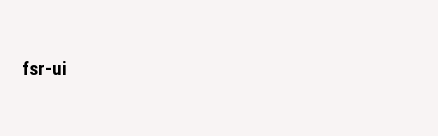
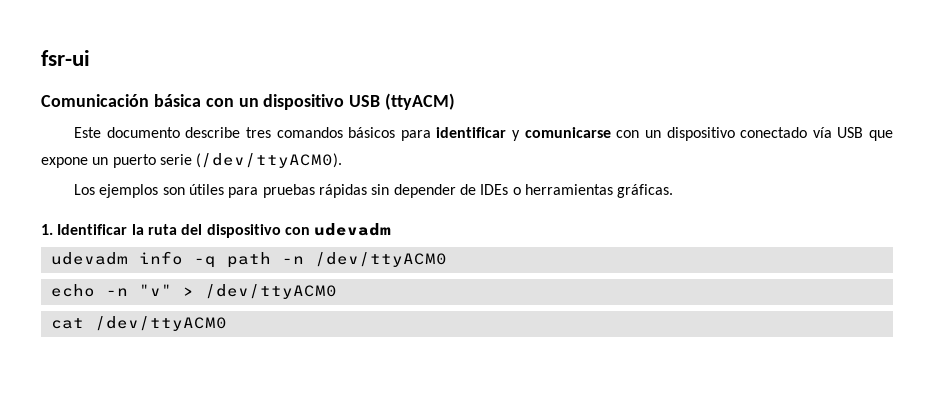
(67, 68) none -> [41,93,456,110] [74,127,894,141] [41,153,343,168] [74,184,674,198] [41,223,392,238] [50,251,447,268] [50,284,337,299] [50,316,227,331] // Comunicación básica con un dispositivo USB (ttyACM) // Este documento describe tres comandos básicos para identificar y comunicarse con un dispositivo conectado vía USB que expone un puerto serie (/dev/ttyACM0). // Los ejemplos son útiles para pruebas rápidas sin depender de IDEs o herramientas gráficas. // 1. Identificar la ruta del dispositivo con udevadm // udevadm info -q path -n /dev/ttyACM0 // echo -n "v" > /dev/ttyACM0 // cat /dev/ttyACM0

